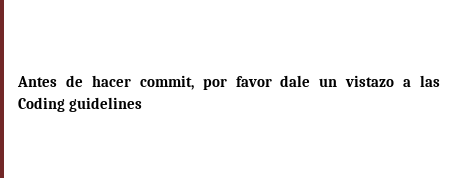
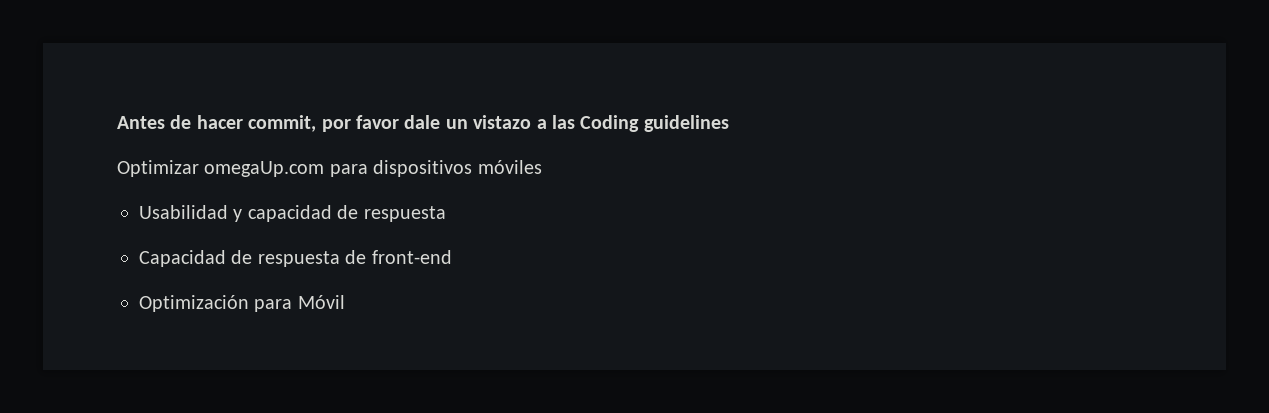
(142, 104) none -> [117,160,542,177] [139,205,446,222] [139,250,452,267] [139,295,345,312] // Optimizar omegaUp.com para dispositivos móviles // Usabilidad y capacidad de respuesta // Capacidad de respuesta de front-end // Optimización para Móvil

